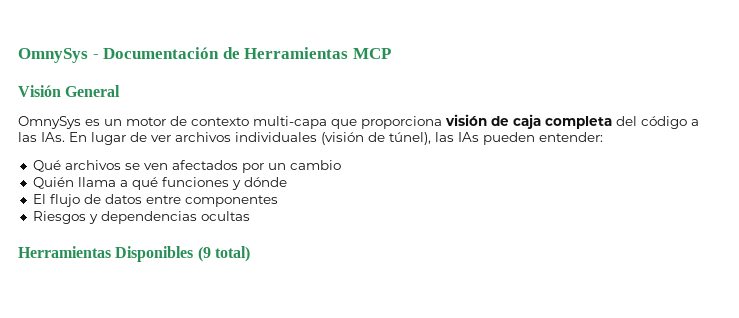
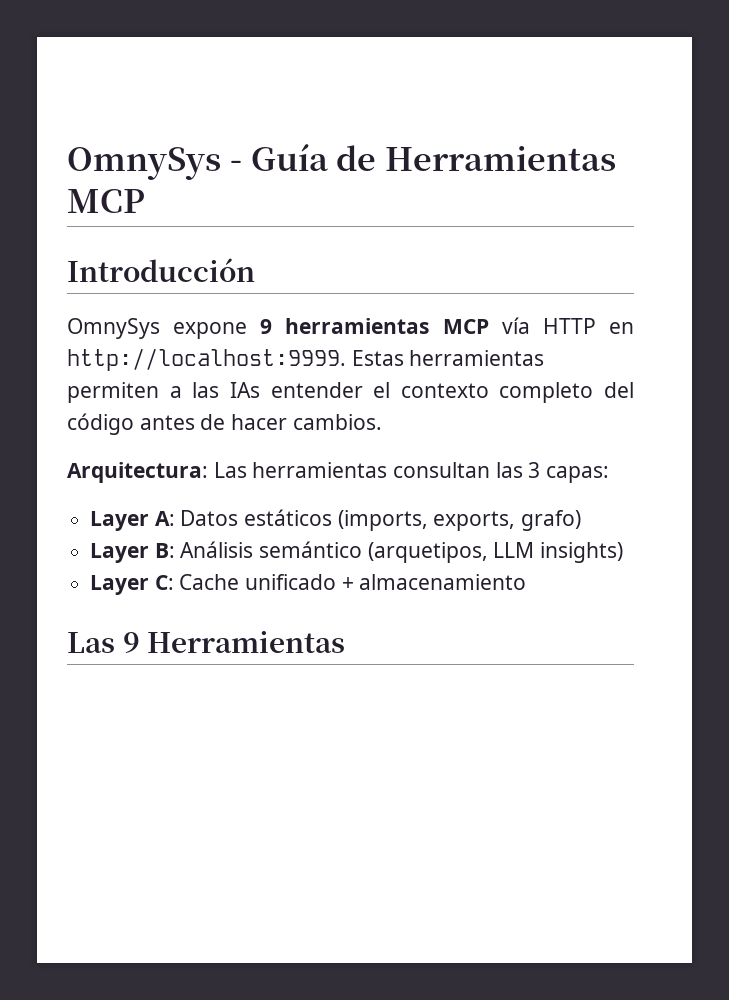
[103,47,220,59] Documentación -> [250,144,328,171] Guía
[18,85,121,97] [18,114,699,129] [18,132,603,145] [32,160,341,173] [32,177,287,190] [32,194,278,207] [32,211,250,224] [18,246,250,262] Visión General // OmnySys es un motor de contexto multi-capa que proporciona visión de caja completa del código a las IAs. En lugar de ver archivos individuales (visión de túnel), las IAs pueden entender: // Qué archivos se ven afectados por un cambio // Quién llama a qué funciones y dónde // El flujo de datos entre componentes // Riesgos y dependencias ocultas // Herramientas Disponibles (9 total) -> [67,258,255,282] [67,317,634,339] [67,348,545,371] [67,382,634,403] [67,413,382,435] [67,462,610,483] [90,509,582,531] [90,541,624,563] [90,574,527,595] [67,631,346,653] Introducción // OmnySys expone 9 herramientas MCP vía HTTP en http://localhost:9999. Estas herramientas permiten a las IAs entender el contexto completo del código antes de hacer cambios. // Arquitectura: Las herramientas consultan las 3 capas: // Layer A: Datos estáticos (imports, exports, grafo) // Layer B: Análisis semántico (arquetipos, LLM insights) // Layer C: Cache unificado + almacenamiento // Las 9 Herramientas

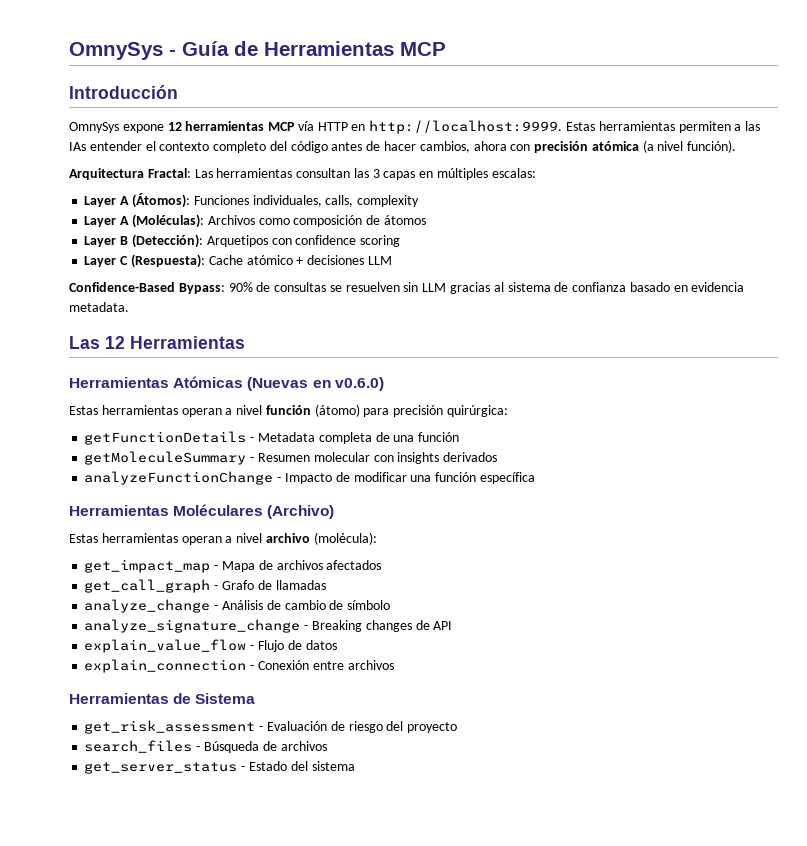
[260,319,273,334] 9 -> [167,122,182,131] 12
[292,414,382,430] [67,462,208,483] cambios. // Arquitectura: -> [419,140,737,153] [69,168,191,180] cambios, ahora con precisión atómica (a nivel función). // Arquitectura Fractal:
[546,466,610,483] [90,509,582,531] [90,541,624,563] [90,574,527,595] [67,631,346,653] capas: // Layer A: Datos estáticos (imports, exports, grafo) // Layer B: Análisis semántico (arquetipos, LLM insights) // Layer C: Cache unificado + almacenamiento // Las 9 Herramientas -> [383,168,536,180] [84,193,420,208] [84,214,426,228] [84,234,401,248] [84,254,392,268] [69,282,745,294] [69,302,129,312] [69,336,245,349] [69,376,384,391] [69,404,509,417] [84,431,460,445] [84,451,498,465] [84,471,535,485] [69,504,335,519] [69,532,377,545] [84,559,382,573] [84,579,326,593] [84,599,391,613] [84,619,453,633] [84,639,337,653] [84,659,394,673] [69,693,256,704] [84,720,458,734] [84,740,327,753] [84,761,355,774] capas en múltiples escalas: // Layer A (Átomos): Funciones individuales, calls, complexity // Layer A (Moléculas): Archivos como composición de átomos // Layer B (Detección): Arquetipos con confidence scoring // Layer C (Respuesta): Cache atómico + decisiones LLM // Confidence-Based Bypass: 90% de consultas se resuelven sin LLM gracias al sistema de confianza basado en evidencia metadata. // Las 12 Herramientas // Herramientas Atómicas (Nuevas en v0.6.0) // Estas herramientas operan a nivel función (átomo) para precisión quirúrgica: // getFunctionDetails - Metadata completa de una función // getMoleculeSummary - Resumen molecular con insights derivados // analyzeFunctionChange - Impacto de modificar una función específica // Herramientas Moléculares (Archivo) // Estas herramientas operan a nivel archivo (molécula): // get_impact_map - Mapa de archivos afectados // get_call_graph - Grafo de llamadas // analyze_change - Análisis de cambio de símbolo // analyze_signature_change - Breaking changes de API // explain_value_flow - Flujo de datos // explain_connection - Conexión entre archivos // Herramientas de Sistema // get_risk_assessment - Evaluación de riesgo del proyecto // search_files - Búsqueda de archivos // get_server_status - Estado del sistema

